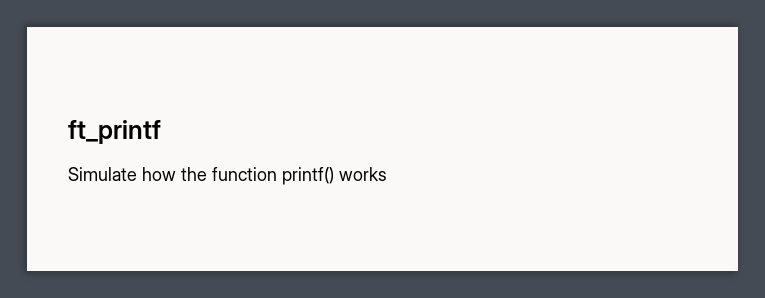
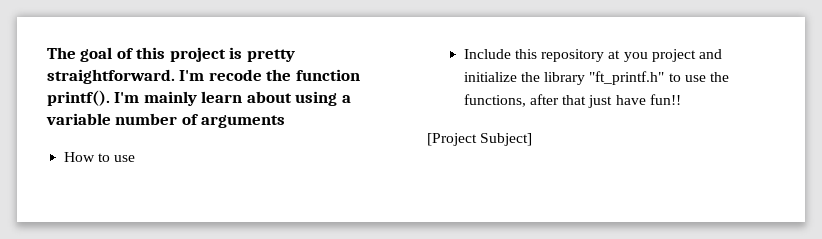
[68,120,161,144] [68,167,387,185] ft_printf // Simulate how the function printf() works -> [47,47,295,62] [47,69,360,84] [47,90,351,106] [46,113,286,128] [64,152,136,162] [463,49,722,62] [463,71,729,85] [463,94,681,108] [427,133,533,146] The goal of this project is pretty straightforward. I'm recode the function printf(). I'm mainly learn about using a variable number of arguments // How to use // Include this repository at you project and initialize the library "ft_printf.h" to use the functions, after that just have fun!! // [Project Subject]

